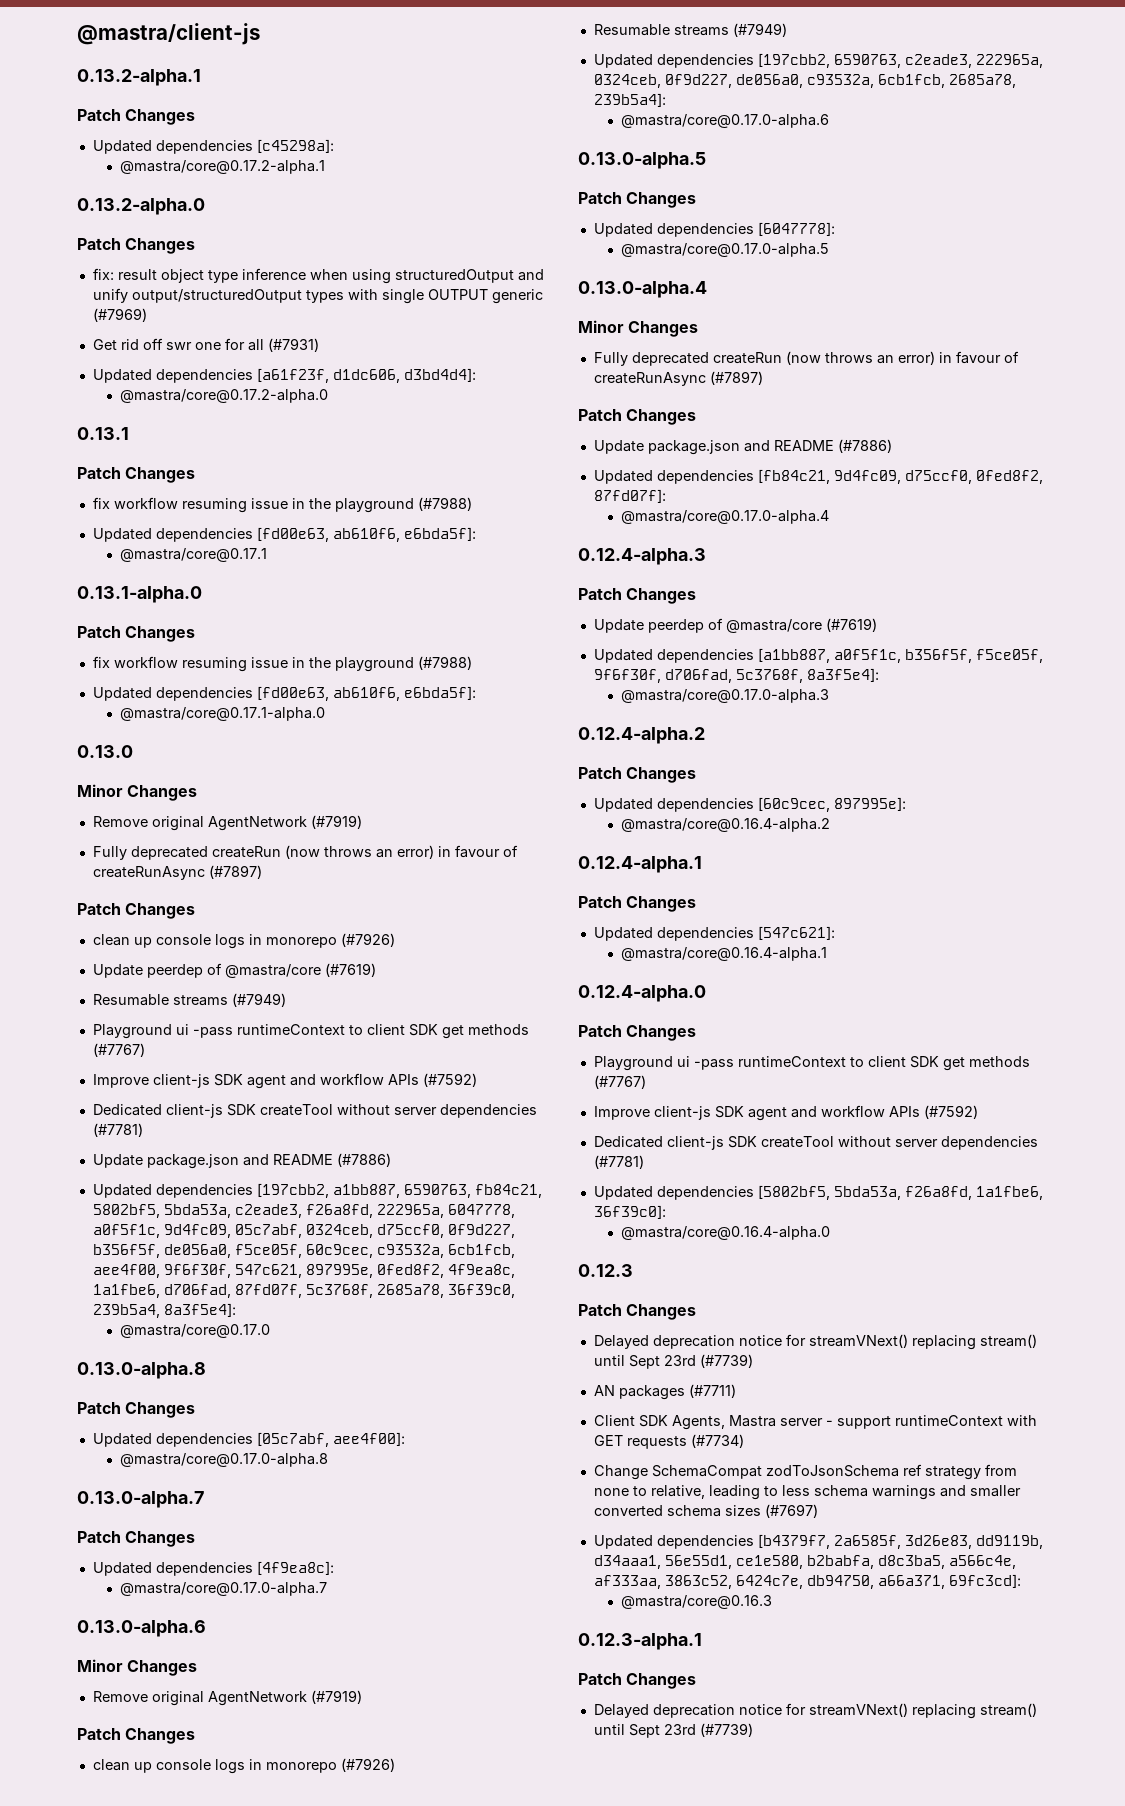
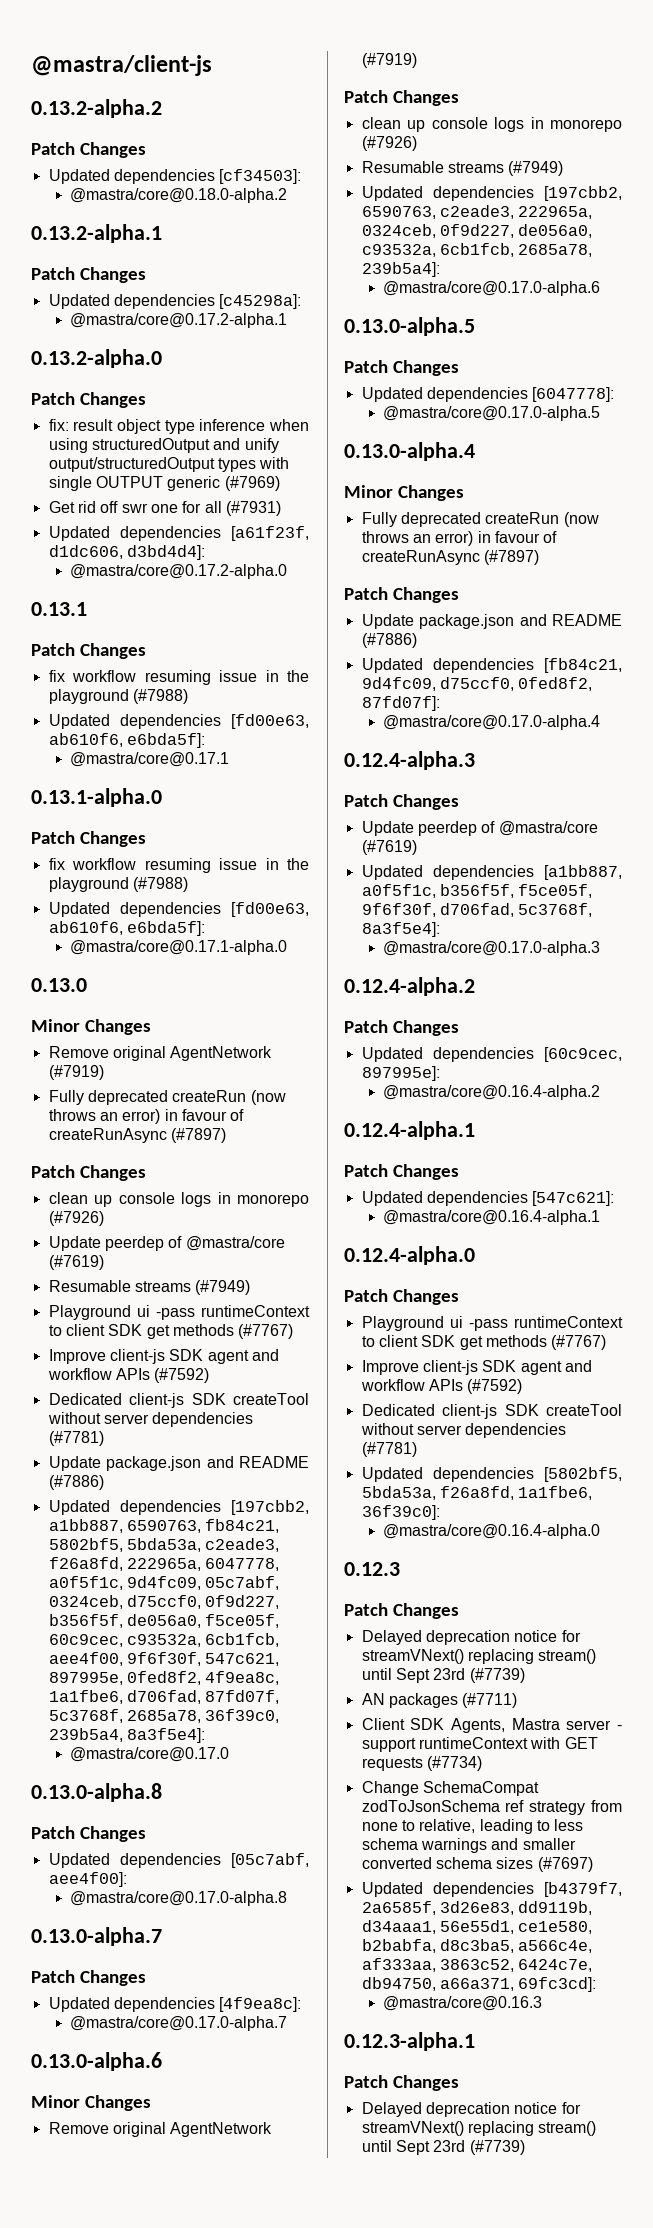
(260, 34) none -> [31,99,162,118] [31,142,147,158] [48,169,302,184] [70,188,288,203] // 0.13.2-alpha.2 // Patch Changes // Updated dependencies [cf34503]: // @mastra/core@0.18.0-alpha.2

